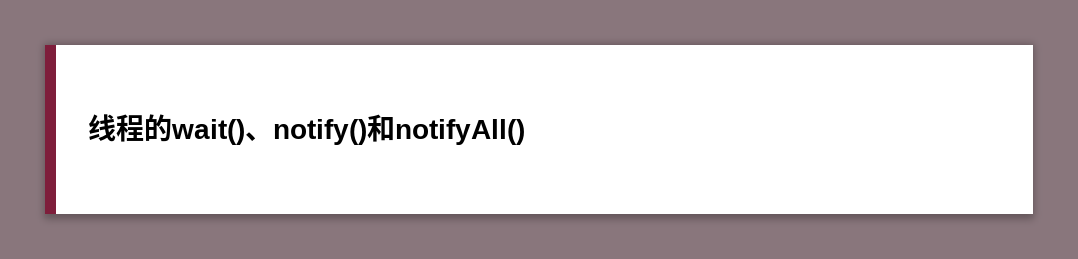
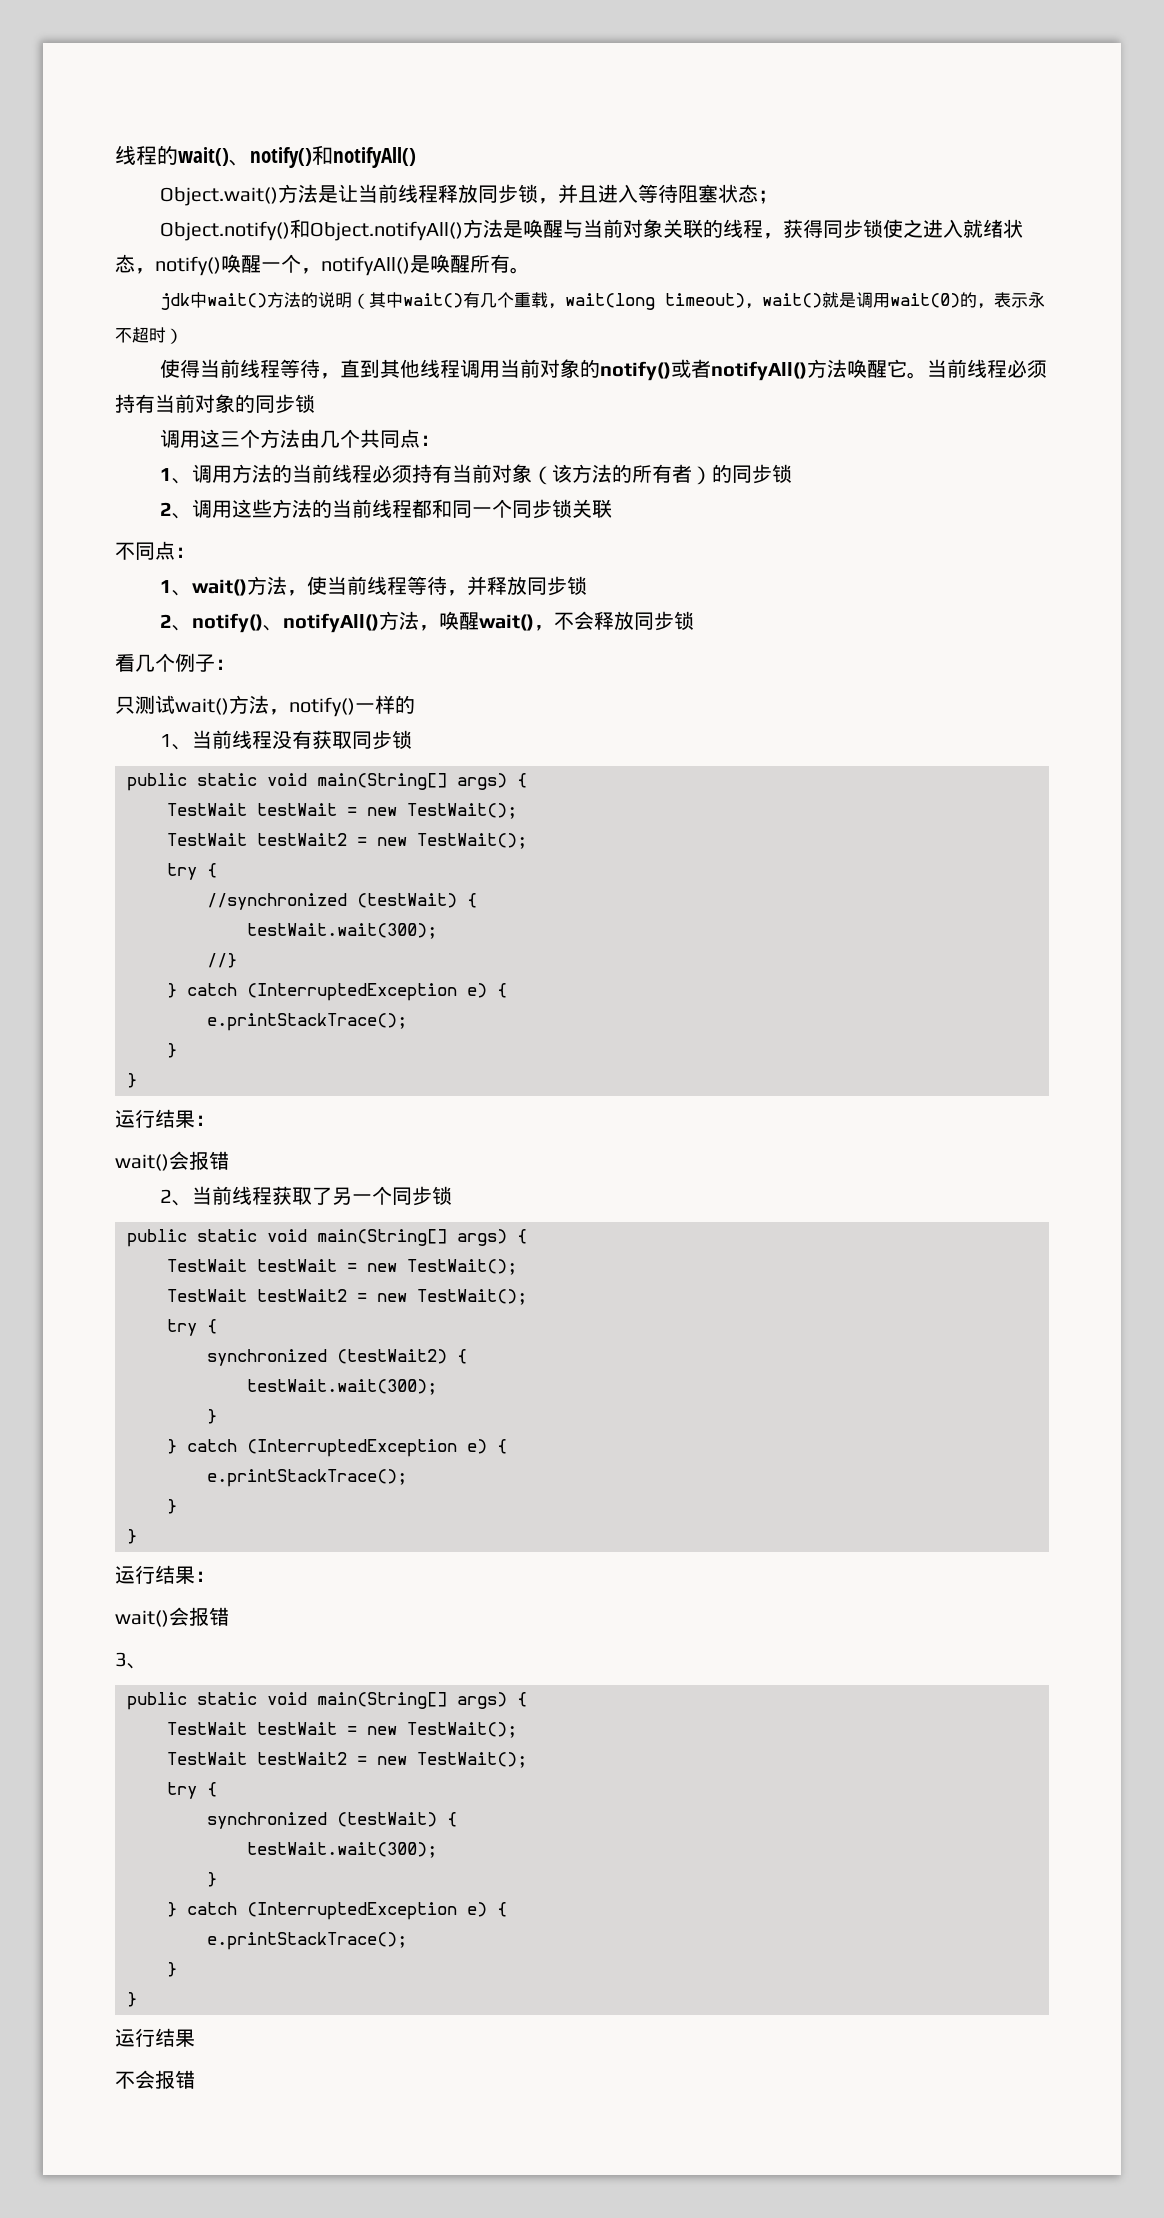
(525, 132) none -> [160,184,779,206] [160,219,1024,241] [115,254,530,276] [160,292,1046,310] [115,327,183,344] [160,359,1048,381] [115,394,315,414] [160,429,441,448] [160,464,793,485] [160,499,613,519] [115,541,195,560] [160,576,588,596] [160,611,695,633] [115,653,235,672] [115,695,415,717] [160,730,413,750] [127,773,527,791] [167,803,517,819] [167,833,527,849] [167,863,217,880] [207,893,477,910] [247,923,437,939] [207,953,237,968] [167,983,507,1001] [207,1013,407,1031] [167,1043,177,1058] [127,1073,137,1088] [115,1109,215,1128] [115,1151,229,1171] [160,1186,453,1206] [127,1229,527,1247] [167,1259,517,1275] [167,1289,527,1305] [167,1319,217,1336] [207,1349,467,1366] [247,1379,437,1395] [207,1409,217,1424] [167,1439,507,1457] [207,1469,407,1487] [167,1499,177,1514] [127,1529,137,1544] [115,1565,215,1584] [115,1607,229,1627] [115,1652,147,1669] [127,1692,527,1710] [167,1722,517,1738] [167,1752,527,1768] [167,1782,217,1799] [207,1812,457,1829] [247,1842,437,1858] [207,1872,217,1887] [167,1902,507,1920] [207,1932,407,1950] [167,1962,177,1977] [127,1992,137,2007] [115,2028,195,2047] [115,2070,195,2089] // Object.wait()方法是让当前线程释放同步锁，并且进入等待阻塞状态； // Object.notify()和Object.notifyAll()方法是唤醒与当前对象关联的线程，获得同步锁使之进入就绪状态，notify()唤醒一个，notifyAll()是唤醒所有。 // jdk中wait()方法的说明（其中wait()有几个重载，wait(long timeout)，wait()就是调用wait(0)的，表示永不超时） // 使得当前线程等待，直到其他线程调用当前对象的notify()或者notifyAll()方法唤醒它。当前线程必须持有当前对象的同步锁 // 调用这三个方法由几个共同点： // 1、调用方法的当前线程必须持有当前对象（该方法的所有者）的同步锁 // 2、调用这些方法的当前线程都和同一个同步锁关联 // 不同点： // 1、wait()方法，使当前线程等待，并释放同步锁 // 2、notify()、notifyAll()方法，唤醒wait()，不会释放同步锁 // 看几个例子： // 只测试wait()方法，notify()一样的 // 1、当前线程没有获取同步锁 // public static void main(String[] args) { // TestWait testWait = new TestWait(); // TestWait testWait2 = new TestWait(); // try { // //synchronized (testWait) { // testWait.wait(300); // //} // } catch (InterruptedException e) { // e.printStackTrace(); // } // } // 运行结果： // wait()会报错 // 2、当前线程获取了另一个同步锁 // public static void main(String[] args) { // TestWait testWait = new TestWait(); // TestWait testWait2 = new TestWait(); // try { // synchronized (testWait2) { // testWait.wait(300); // } // } catch (InterruptedException e) { // e.printStackTrace(); // } // } // 运行结果： // wait()会报错 // 3、 // public static void main(String[] args) { // TestWait testWait = new TestWait(); // TestWait testWait2 = new TestWait(); // try { // synchronized (testWait) { // testWait.wait(300); // } // } catch (InterruptedException e) { // e.printStackTrace(); // } // } // 运行结果 // 不会报错

